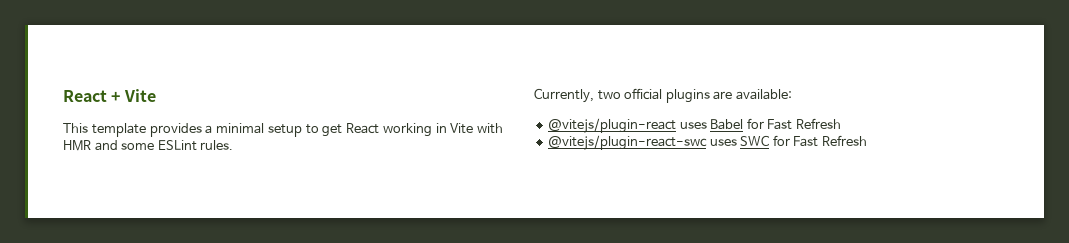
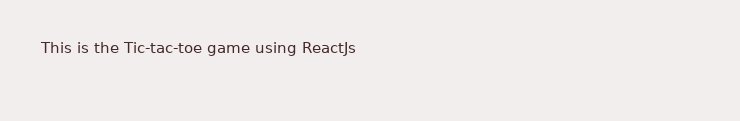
[63,89,156,102] [63,123,503,137] [63,140,234,151] [534,88,792,103] [548,118,841,133] [548,135,867,150] React + Vite // This template provides a minimal setup to get React working in Vite with HMR and some ESLint rules. // Currently, two official plugins are available: // @vitejs/plugin-react uses Babel for Fast Refresh // @vitejs/plugin-react-swc uses SWC for Fast Refresh -> [40,42,356,56] This is the Tic-tac-toe game using ReactJs

